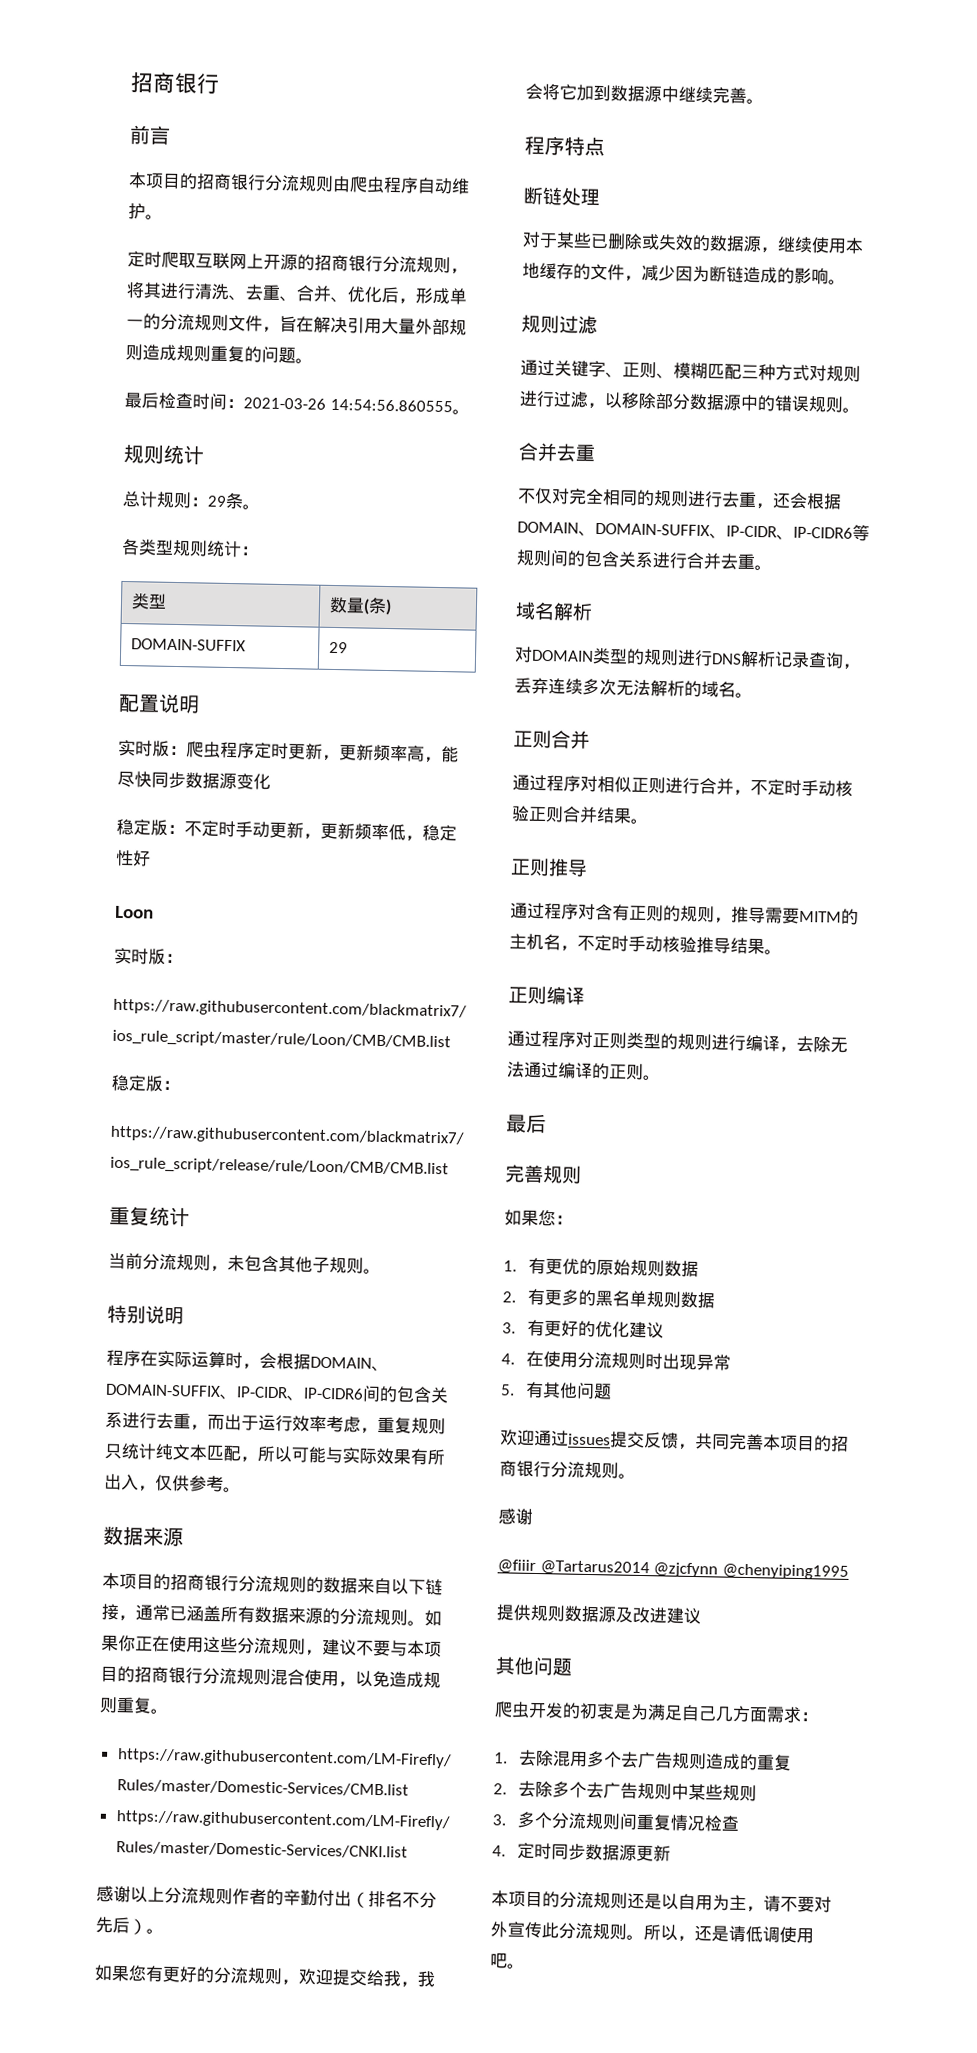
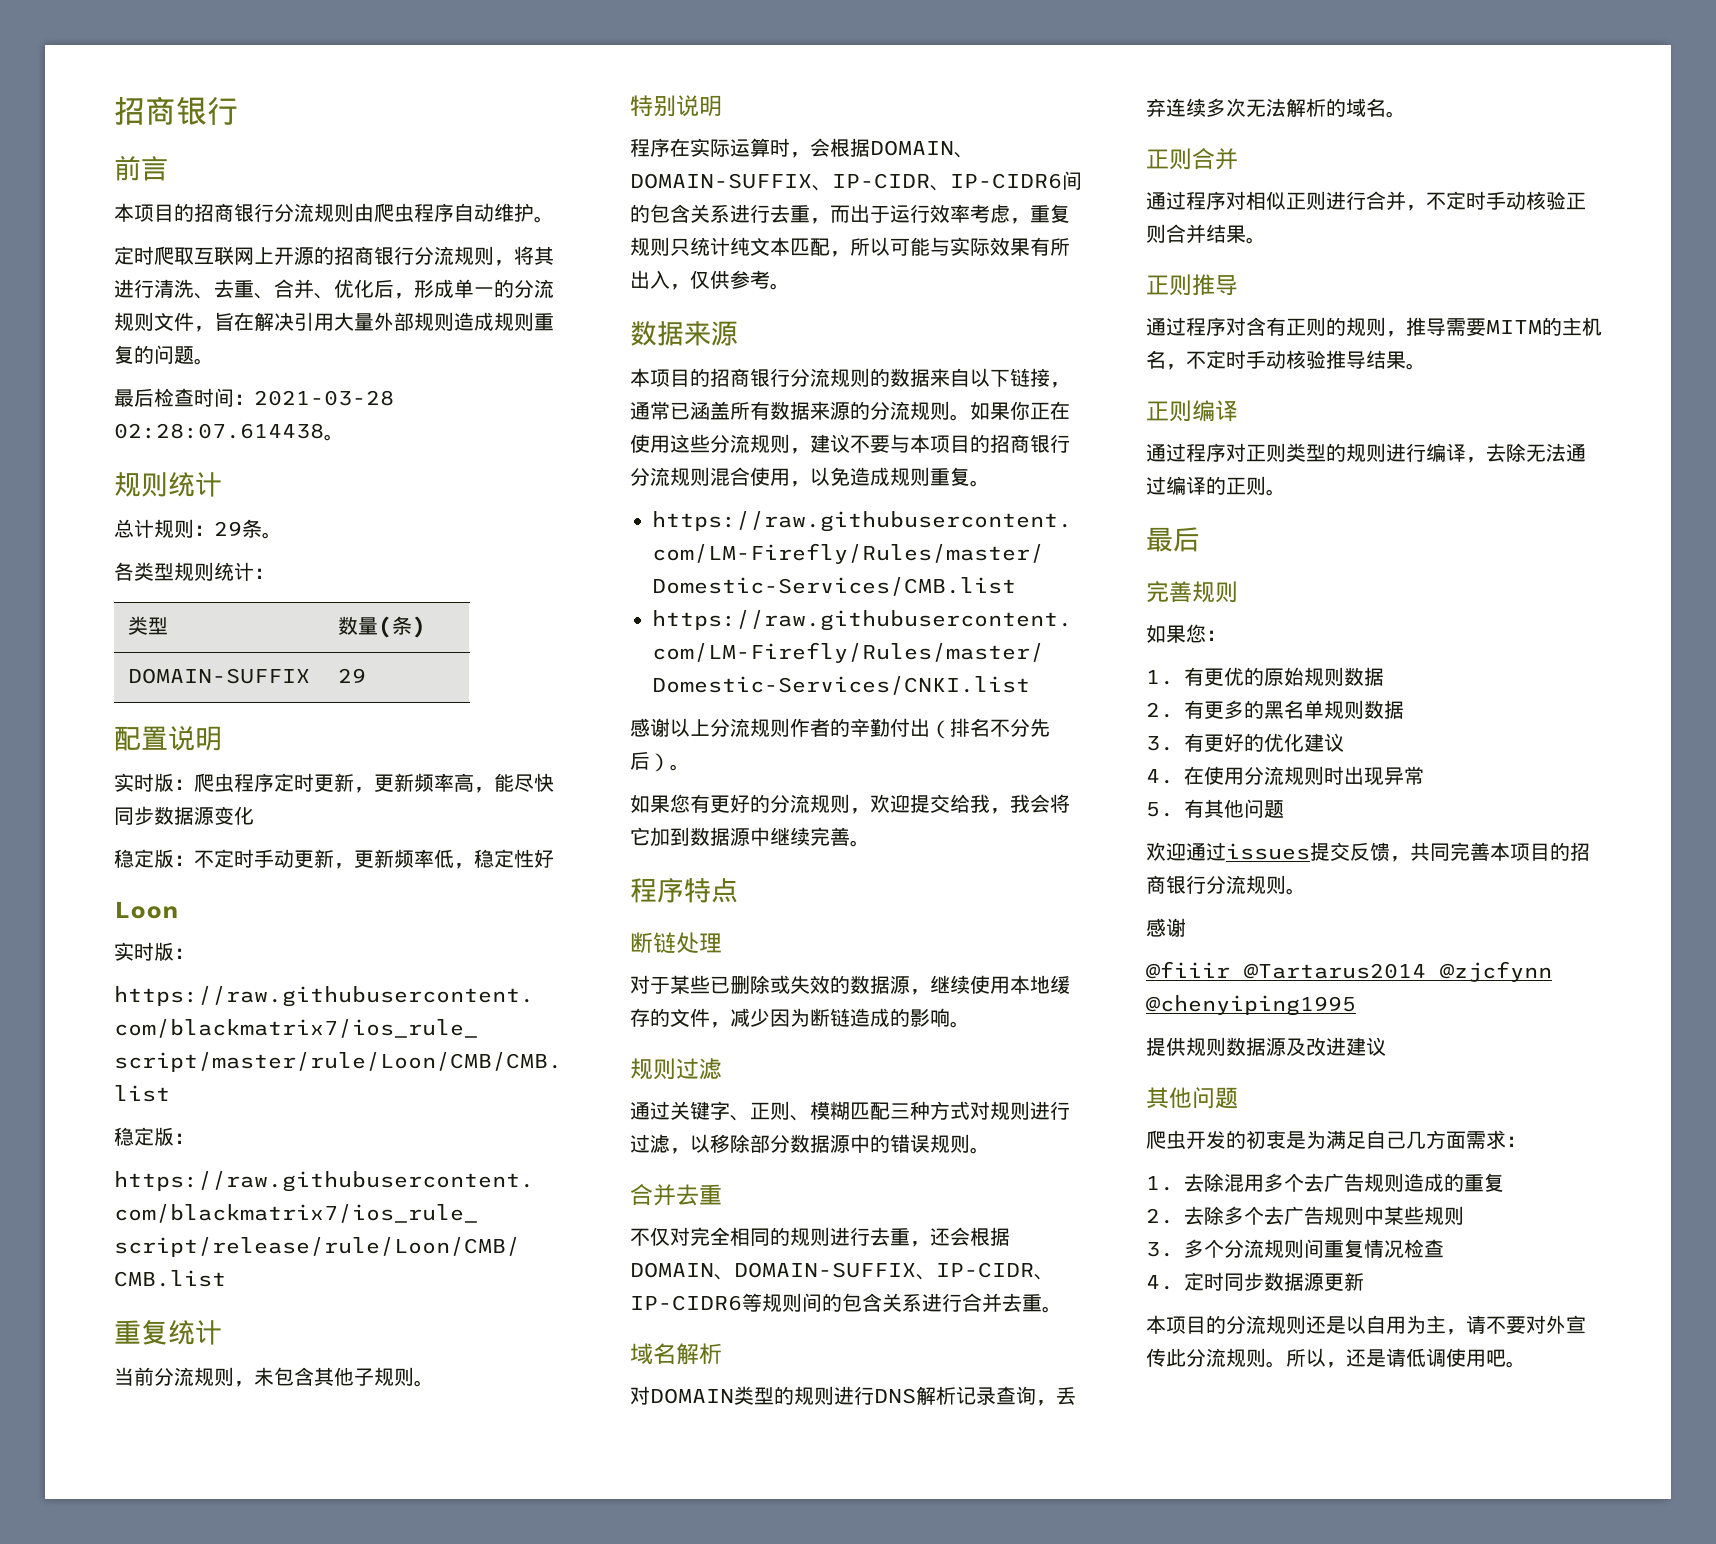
[243,397,453,413] 2021-03-26 14:54:56.860555 -> [254,390,394,406] [114,423,324,439] 2021-03-28 02:28:07.614438

